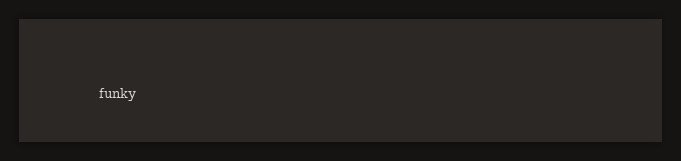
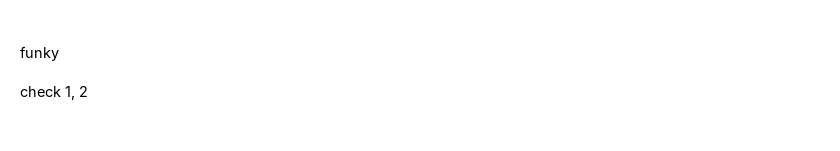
(136, 94) none -> [20,86,88,100] // check 1, 2

